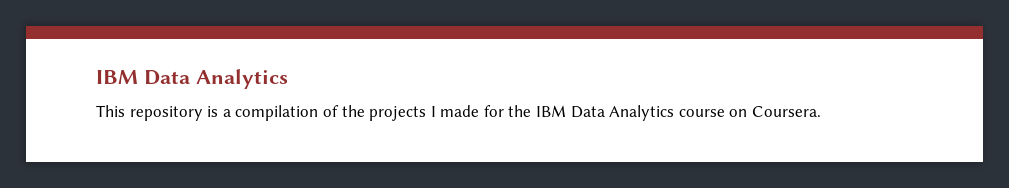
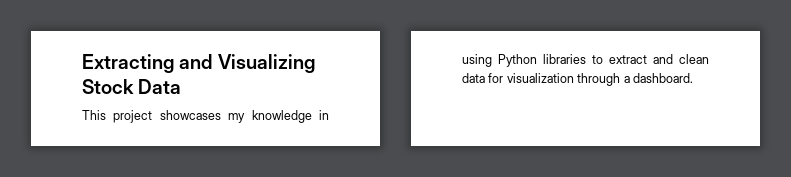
[96,69,288,89] IBM Data Analytics -> [82,54,315,73] [82,79,182,94] Extracting and Visualizing Stock Data
[129,105,822,121] repository is a compilation of the projects I made for the IBM Data Analytics course on Coursera. -> [113,110,329,123] [462,54,709,67] [462,73,693,86] project showcases my knowledge in using Python libraries to extract and clean data for visualization through a dashboard.

